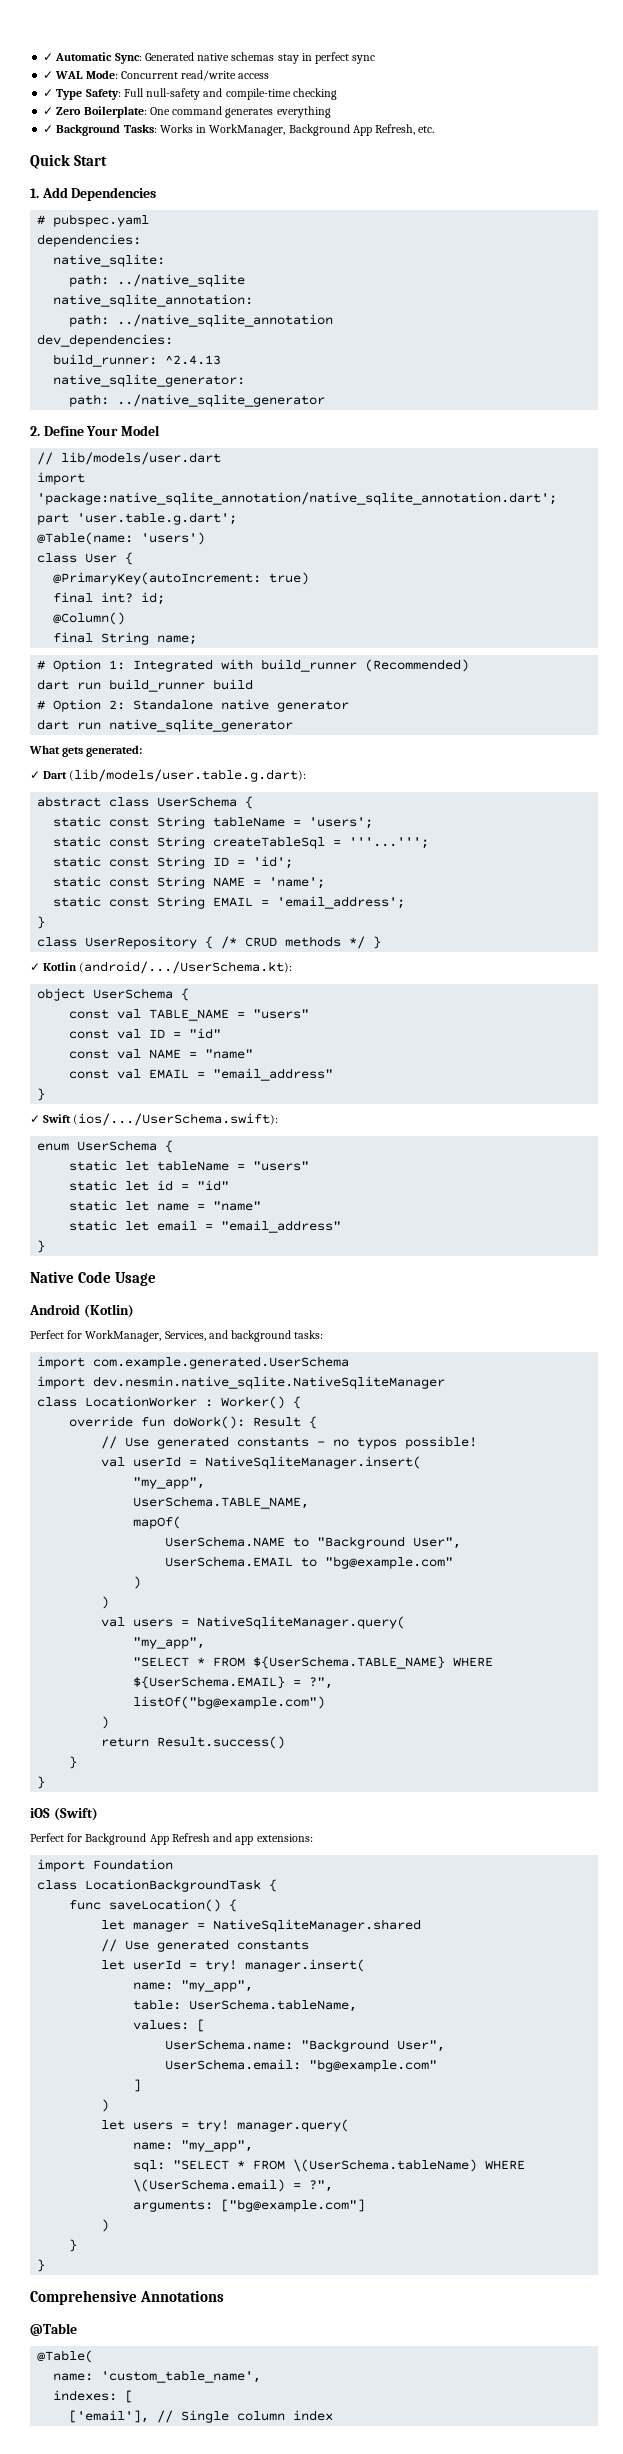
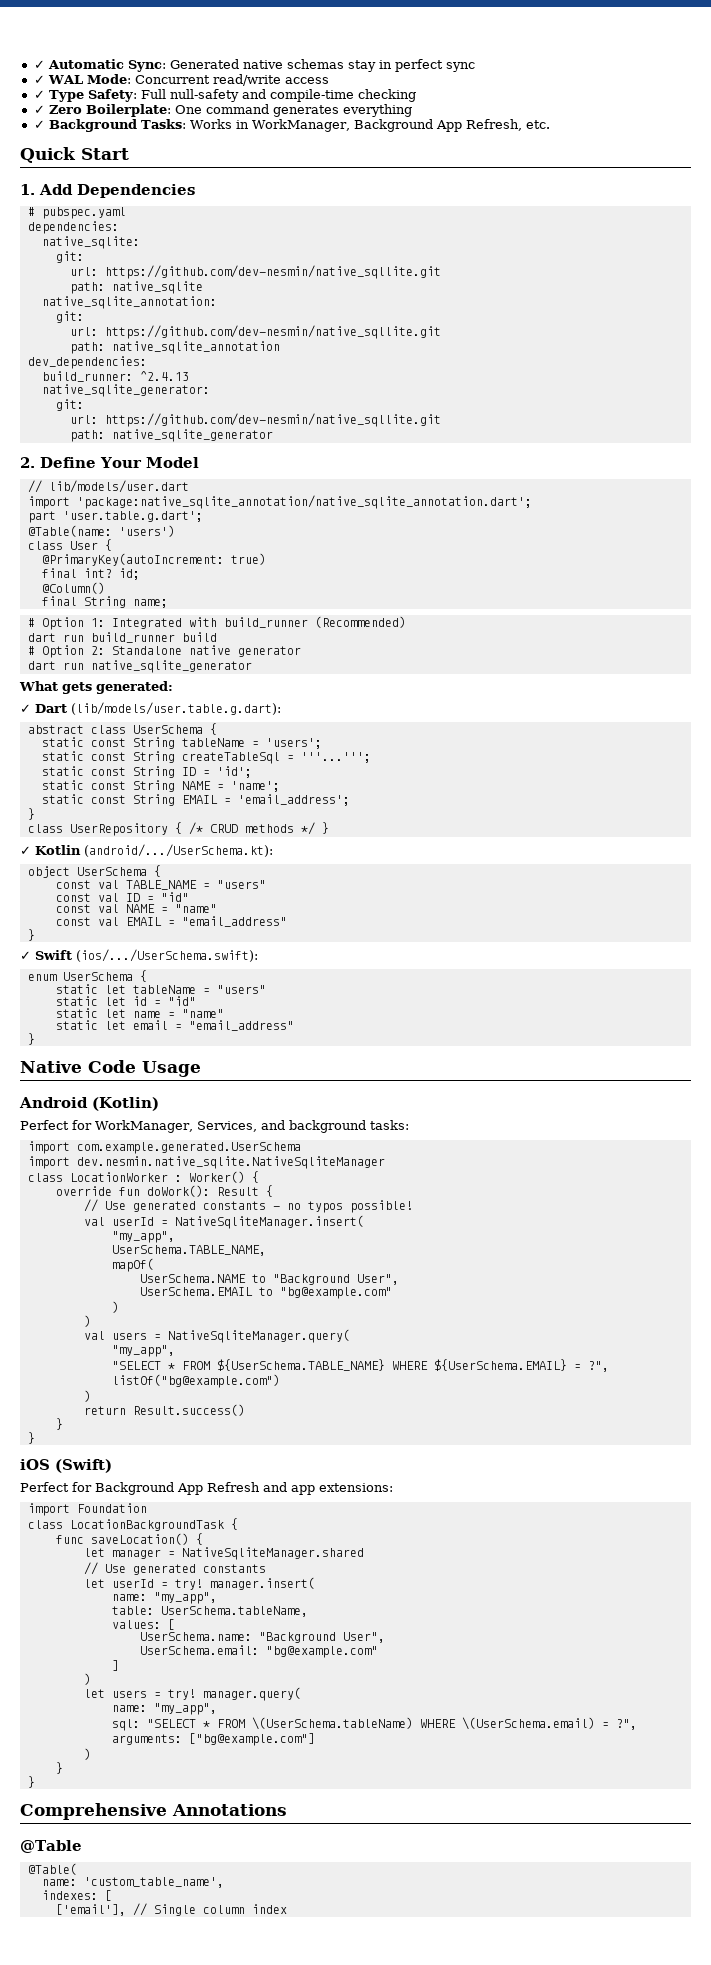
[69,274,246,287] // path: ../native_sqlite -> [55,251,84,263] [69,265,441,279] [69,281,203,294] // git: // url: https://github.com/dev-nesmin/native_sqllite.git // path: native_sqlite
[69,314,334,327] // path: ../native_sqlite_annotation -> [55,311,84,323] [69,325,441,339] [69,341,280,354] // git: // url: https://github.com/dev-nesmin/native_sqllite.git // path: native_sqlite_annotation
[69,394,326,407] // path: ../native_sqlite_generator -> [55,399,84,411] [69,413,441,427] [69,429,273,442] // git: // url: https://github.com/dev-nesmin/native_sqllite.git // path: native_sqlite_generator

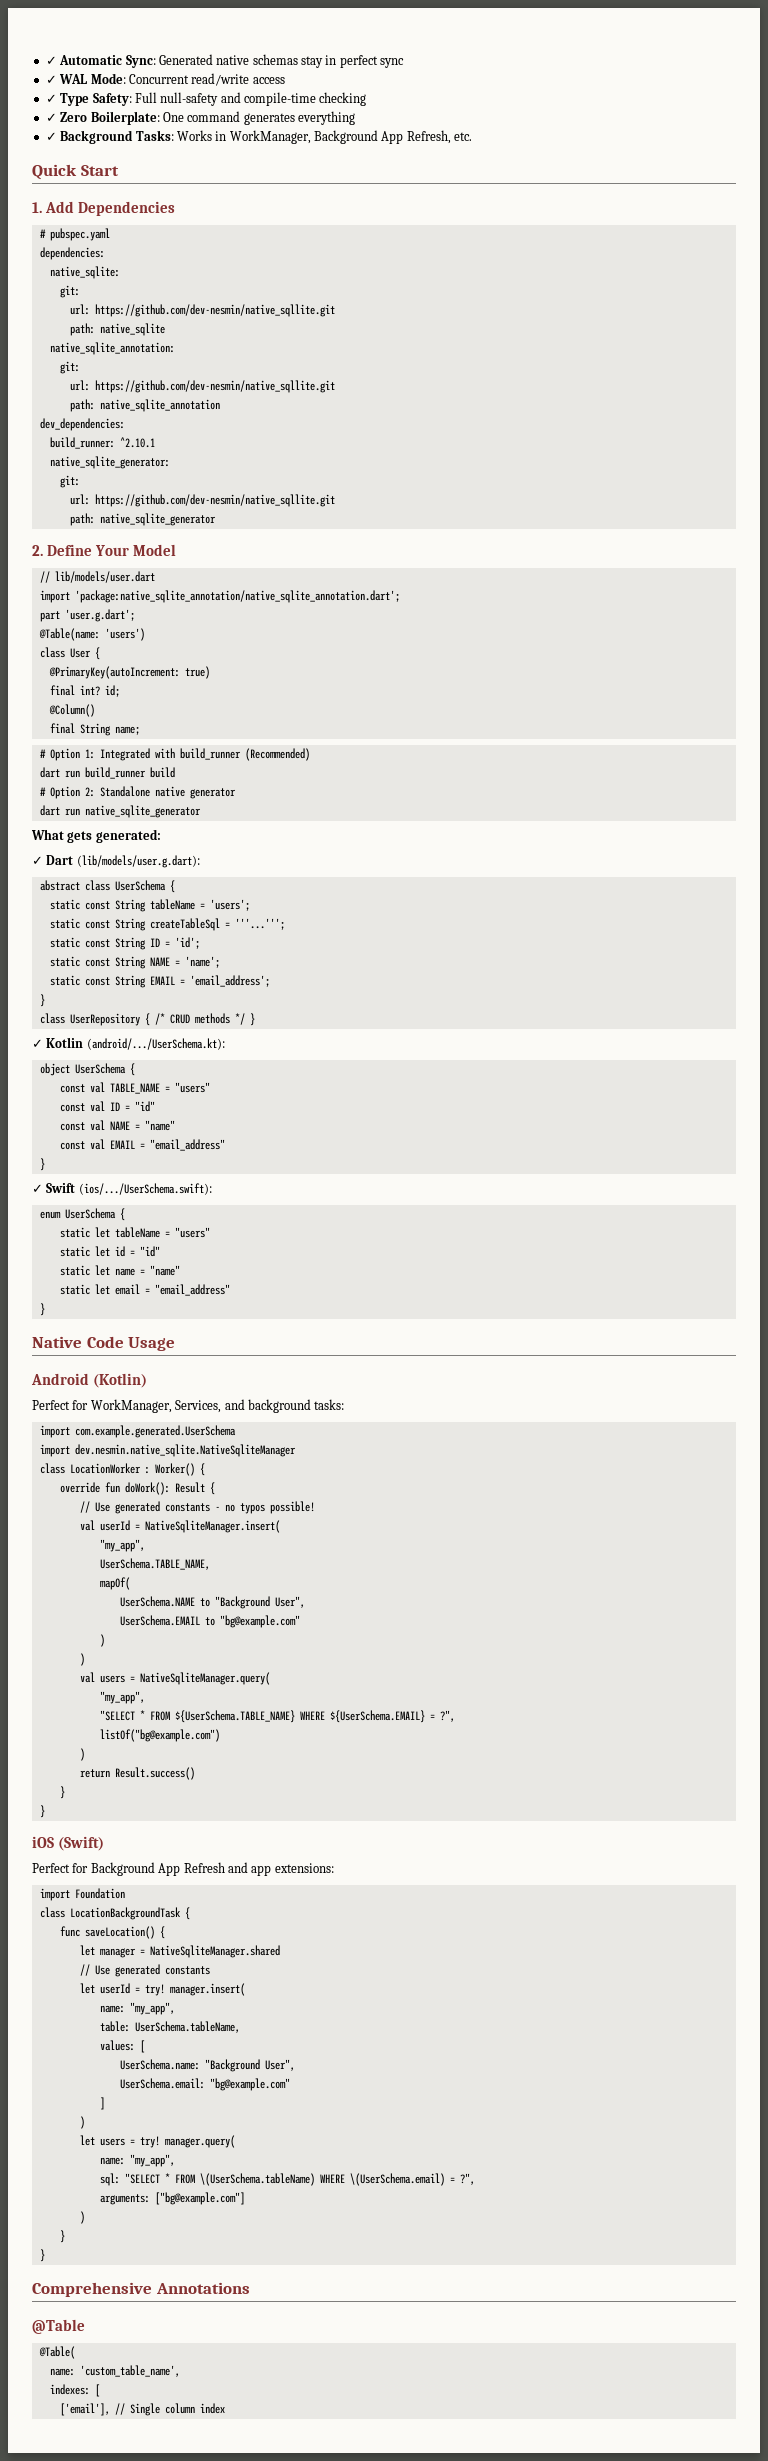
[139,371,189,381] ^2.4.13 -> [119,437,155,448] ^2.10.1
[62,511,203,522] 'user.table.g.dart'; -> [64,609,135,622] 'user.g.dart';
[71,702,281,715] (lib/models/user.table.g.dart): -> [76,855,200,868] (lib/models/user.g.dart):

